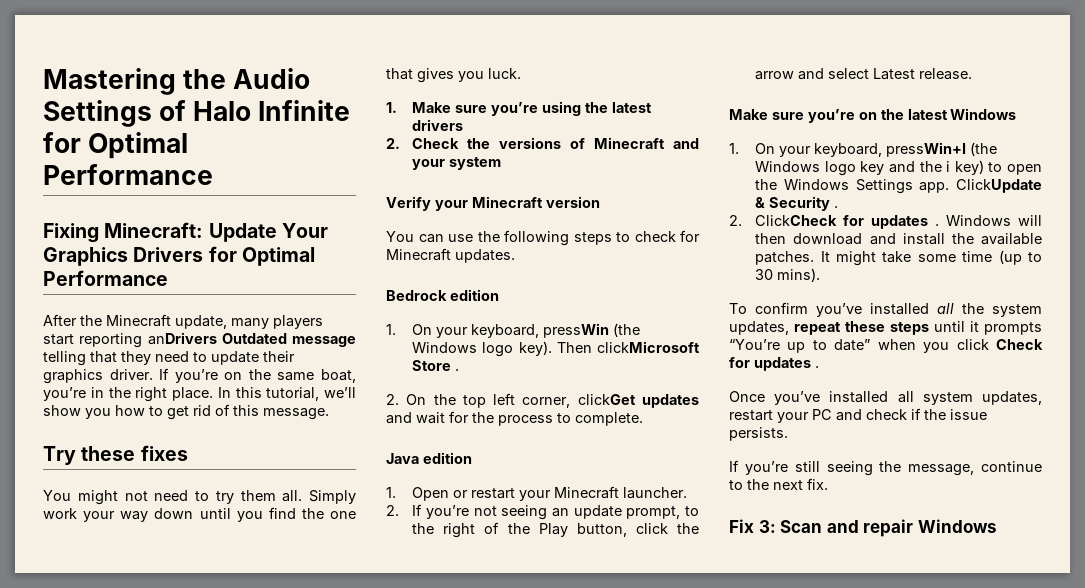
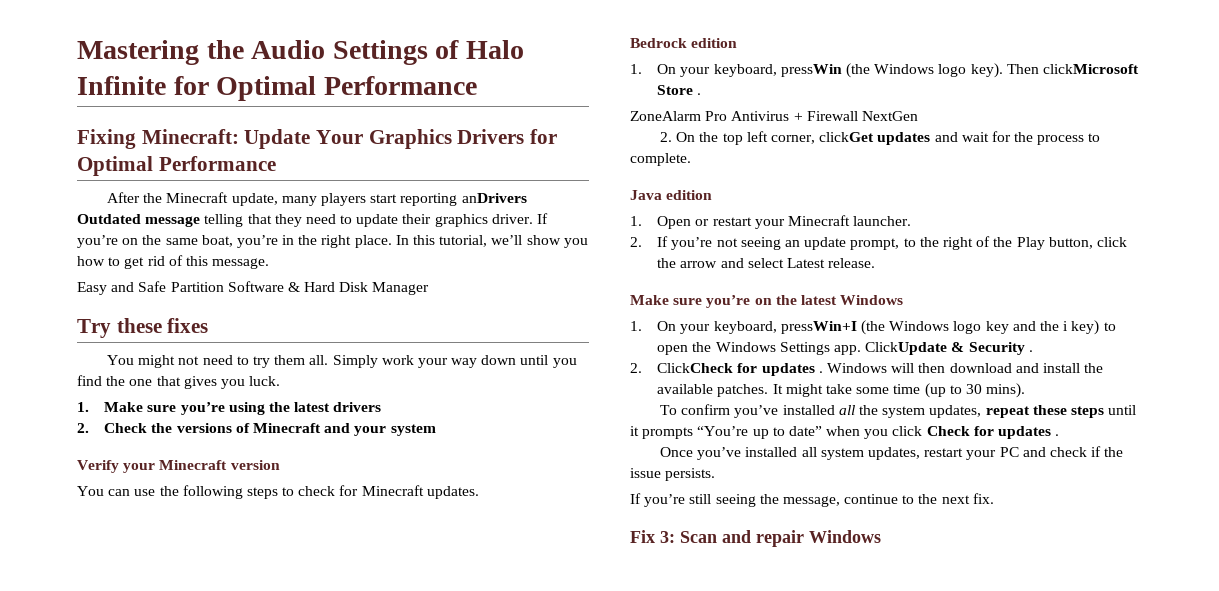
(329, 414) none -> [77,281,430,295] // Easy and Safe Partition Software & Hard Disk Manager
(460, 370) none -> [630,111,918,121] // ZoneAlarm Pro Antivirus + Firewall NextGen

